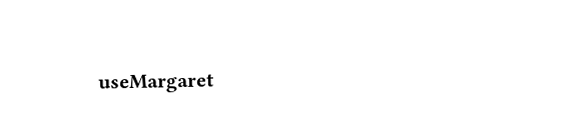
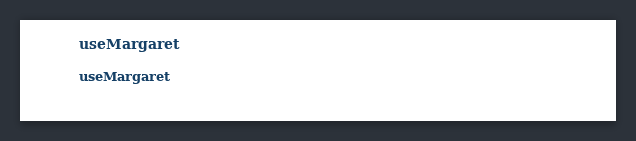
[98,73,214,94] useMargaret -> [79,39,180,52] [79,72,170,84] useMargaret // useMargaret

